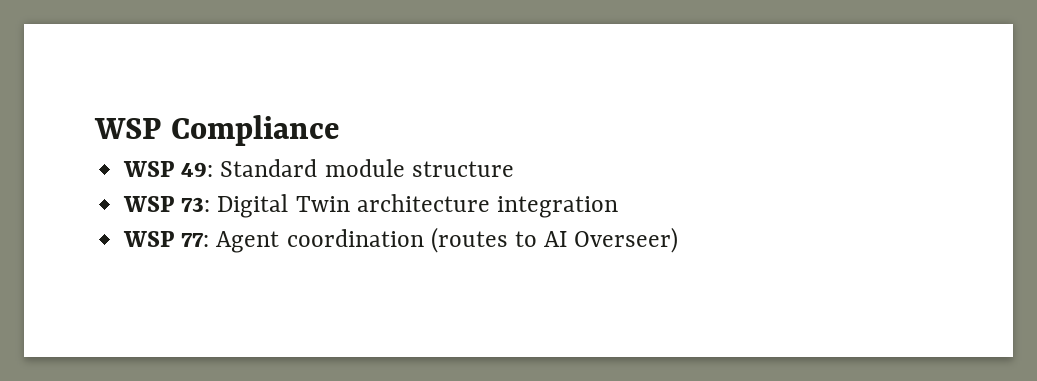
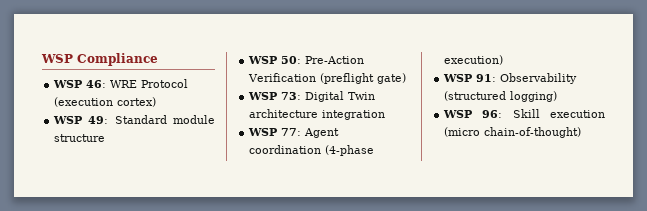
(340, 130) none -> [53,79,189,88] [54,97,157,107] // WSP 46: WRE Protocol (execution cortex)
(514, 169) none -> [248,56,365,64] [248,73,407,84] // WSP 50: Pre-Action Verification (preflight gate)
[430,227,679,253] (routes to AI Overseer) -> [325,145,375,156] [444,55,504,65] [443,73,578,84] [444,91,558,102] [443,109,605,118] [444,127,582,138] (4-phase execution) // WSP 91: Observability (structured logging) // WSP 96: Skill execution (micro chain-of-thought)

